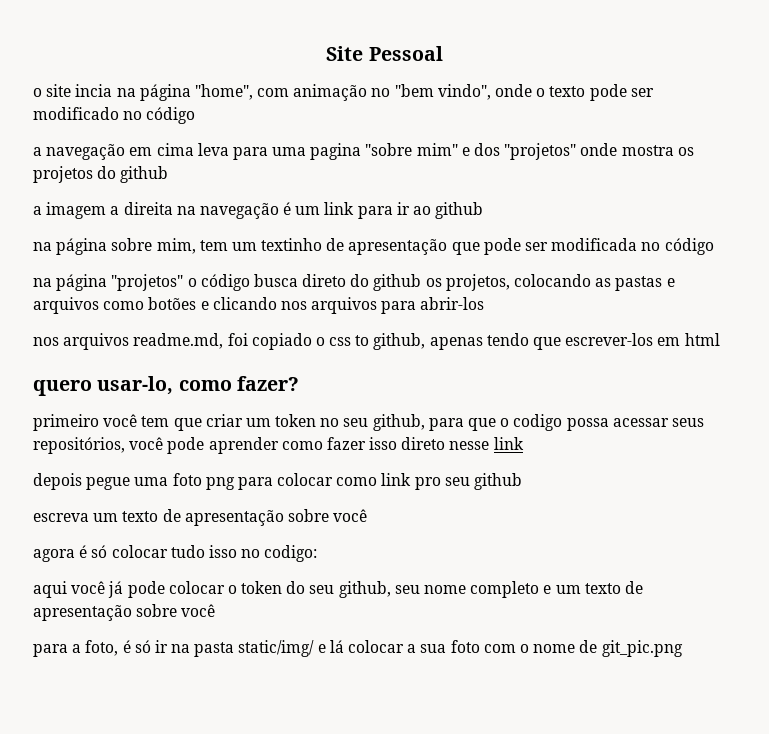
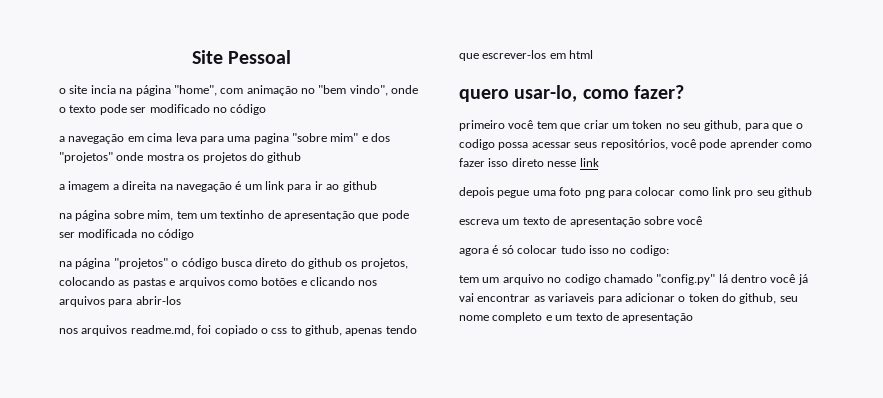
[33,581,225,598] aqui você já pode colocar -> [459,274,808,285] [459,293,675,304] tem um arquivo no codigo chamado "config.py" lá dentro você já vai encontrar as variaveis para adicionar
[309,585,335,594] seu -> (736, 297) none
[136,604,216,617] [33,640,683,657] sobre você // para a foto, é só ir na pasta static/img/ e lá colocar a sua foto com o nome de git_pic.png -> (694, 318) none

